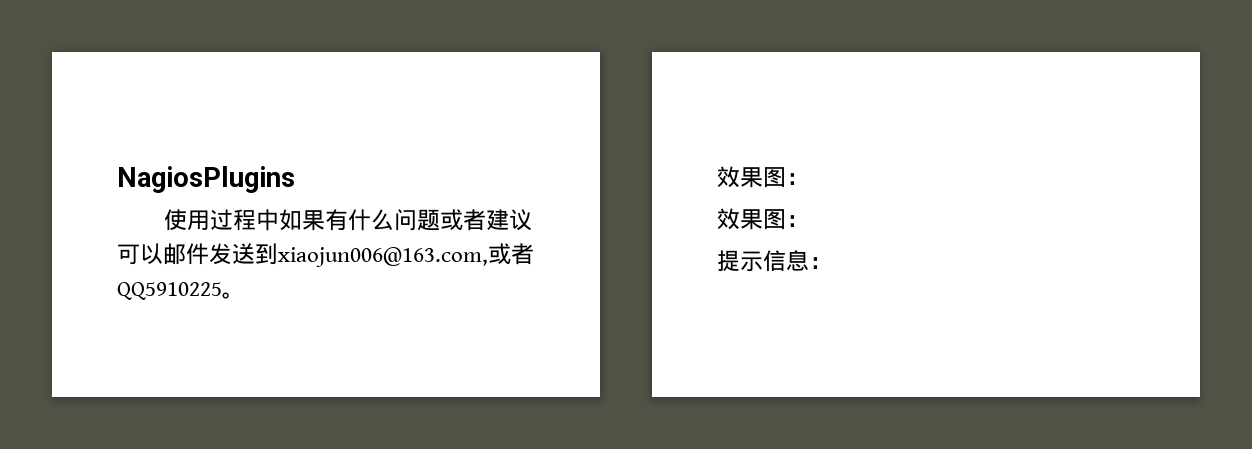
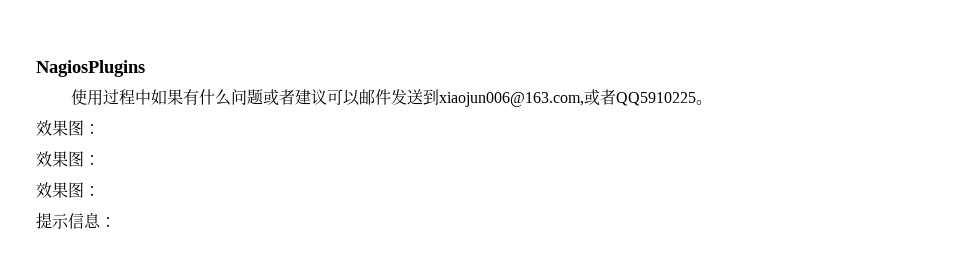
(809, 221) none -> [36,182,100,198] // 效果图：

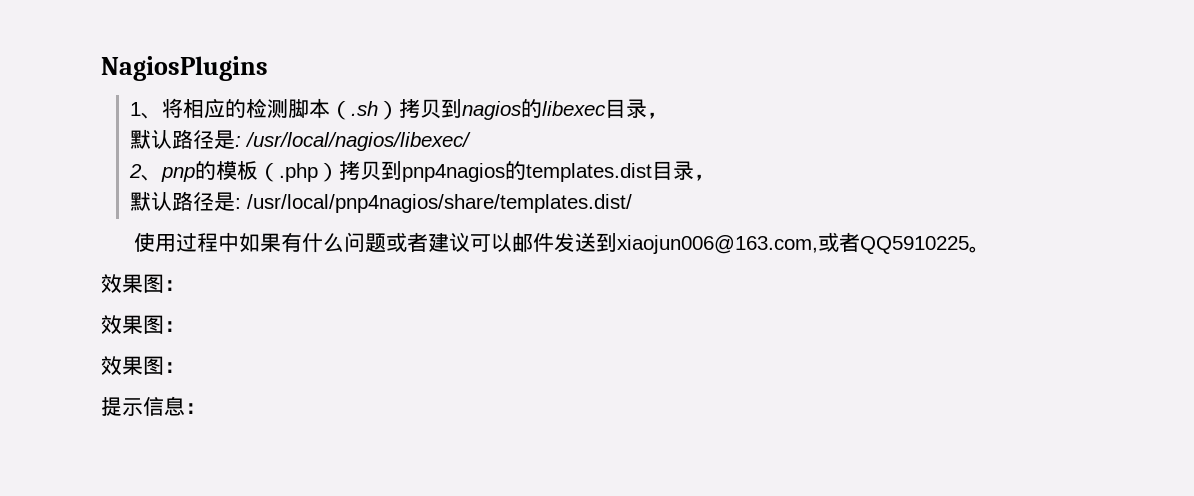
(145, 68) none -> [130,98,669,120] [130,129,472,151] [129,161,716,182] [130,191,633,213] // 1、将相应的检测脚本（.sh）拷贝到nagios的libexec目录， // 默认路径是: /usr/local/nagios/libexec/ // 2、pnp的模板（.php）拷贝到pnp4nagios的templates.dist目录， // 默认路径是: /usr/local/pnp4nagios/share/templates.dist/

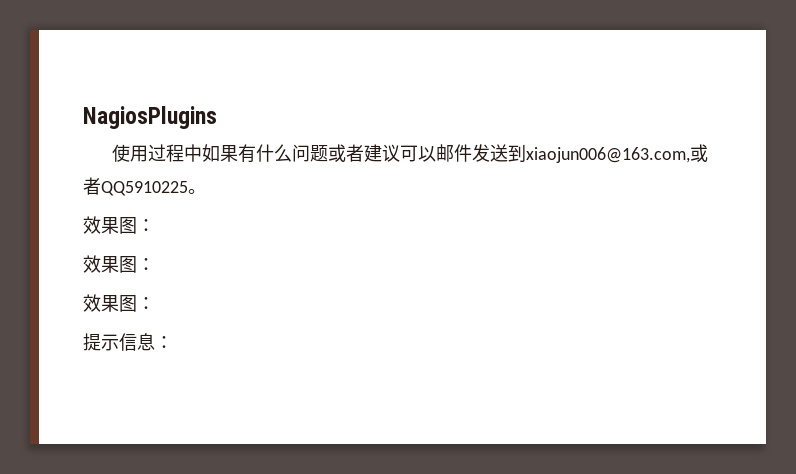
[130,98,669,120] [130,129,472,151] [129,161,716,182] [130,191,633,213] // 1、将相应的检测脚本（.sh）拷贝到nagios的libexec目录， // 默认路径是: /usr/local/nagios/libexec/ // 2、pnp的模板（.php）拷贝到pnp4nagios的templates.dist目录， // 默认路径是: /usr/local/pnp4nagios/share/templates.dist/ -> (217, 117) none

